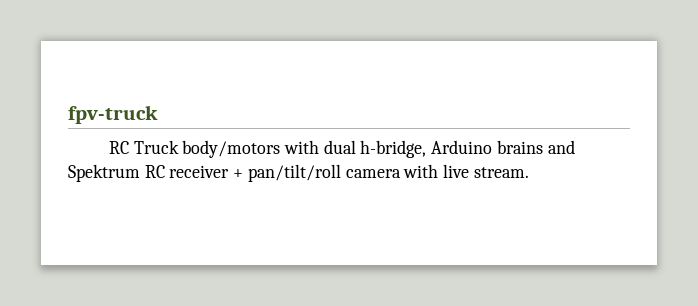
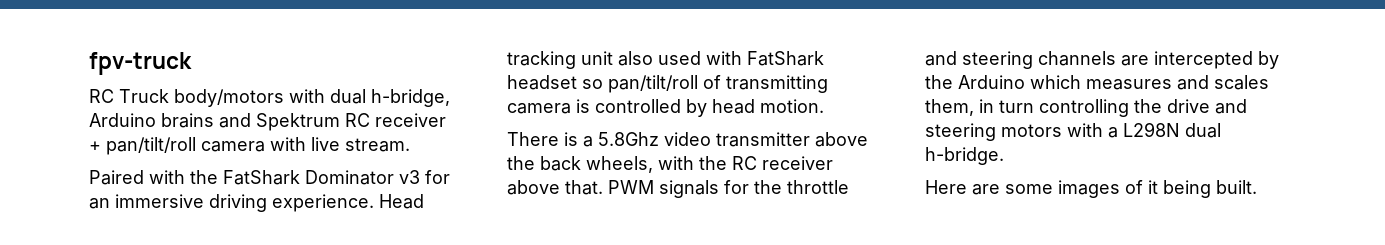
(529, 172) none -> [89,170,450,185] [89,194,424,212] [507,51,824,69] [507,75,828,93] [507,99,824,117] [507,132,868,147] [507,156,833,173] [507,180,849,198] [925,51,1279,69] [925,75,1269,90] [925,99,1247,117] [925,122,1221,141] [925,147,1004,165] [925,180,1257,198] // Paired with the FatShark Dominator v3 for an immersive driving experience. Head tracking unit also used with FatShark headset so pan/tilt/roll of transmitting camera is controlled by head motion. // There is a 5.8Ghz video transmitter above the back wheels, with the RC receiver above that. PWM signals for the throttle and steering channels are intercepted by the Arduino which measures and scales them, in turn controlling the drive and steering motors with a L298N dual h-bridge. // Here are some images of it being built.

